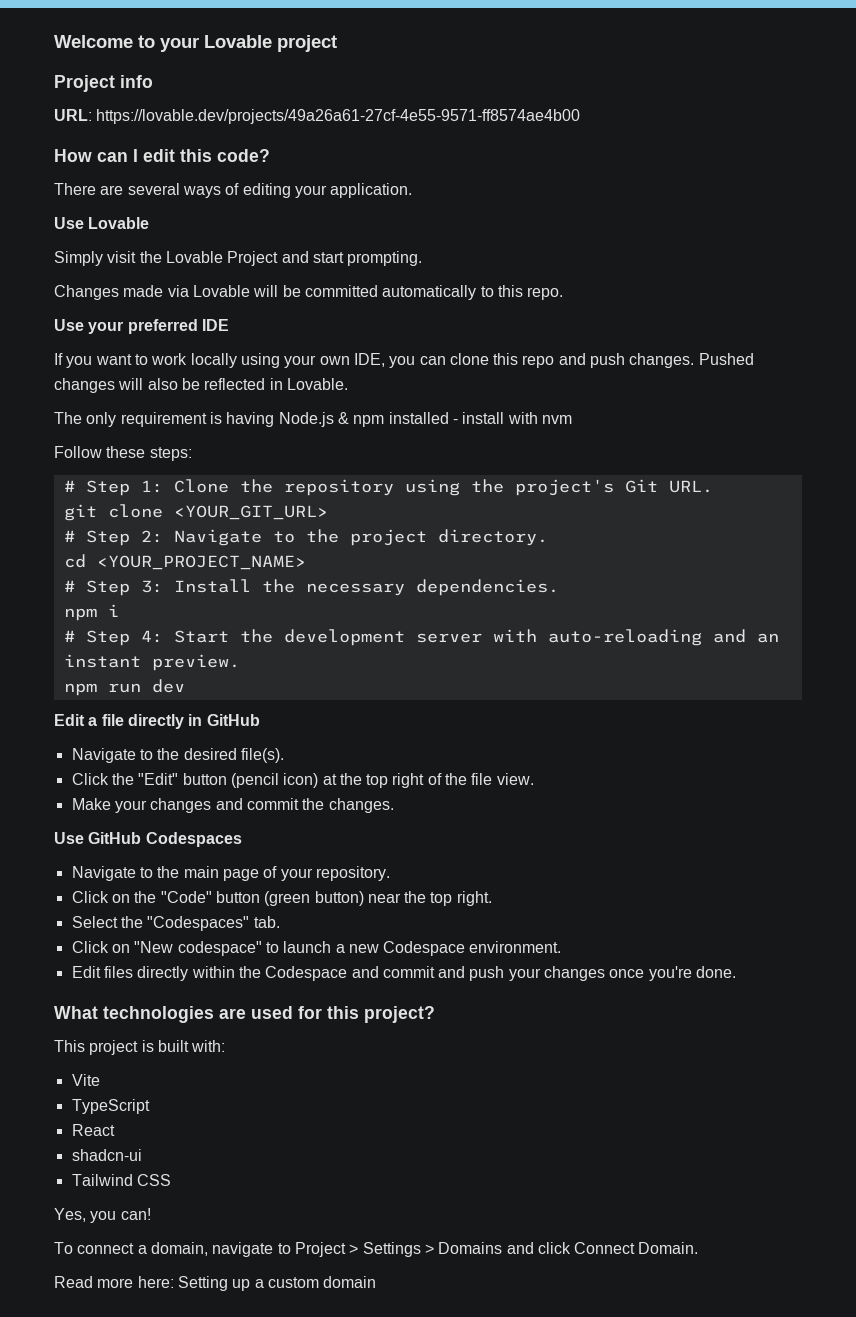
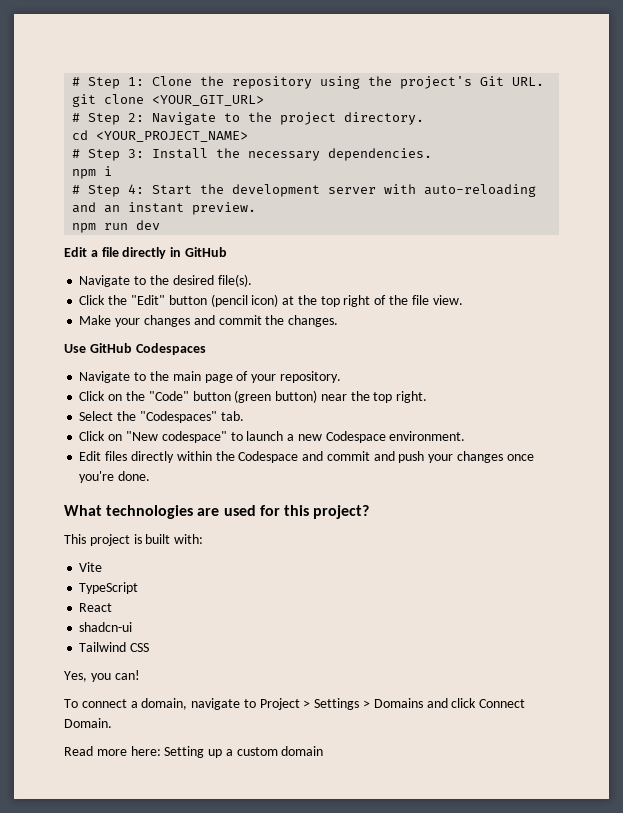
[54,35,337,52] [54,75,153,92] [54,109,581,124] [54,149,270,162] [54,183,413,198] [54,217,150,229] [54,251,423,266] [54,285,564,300] [54,319,229,334] [54,353,754,368] [54,378,348,393] [54,412,572,427] [54,446,192,461] Welcome to your Lovable project // Project info // URL: https://lovable.dev/projects/49a26a61-27cf-4e55-9571-ff8574ae4b00 // How can I edit this code? // There are several ways of editing your application. // Use Lovable // Simply visit the Lovable Project and start prompting. // Changes made via Lovable will be committed automatically to this repo. // Use your preferred IDE // If you want to work locally using your own IDE, you can clone this repo and push changes. Pushed changes will also be reflected in Lovable. // The only requirement is having Node.js & npm installed - install with nvm // Follow these steps: // -> (72, 81) none

